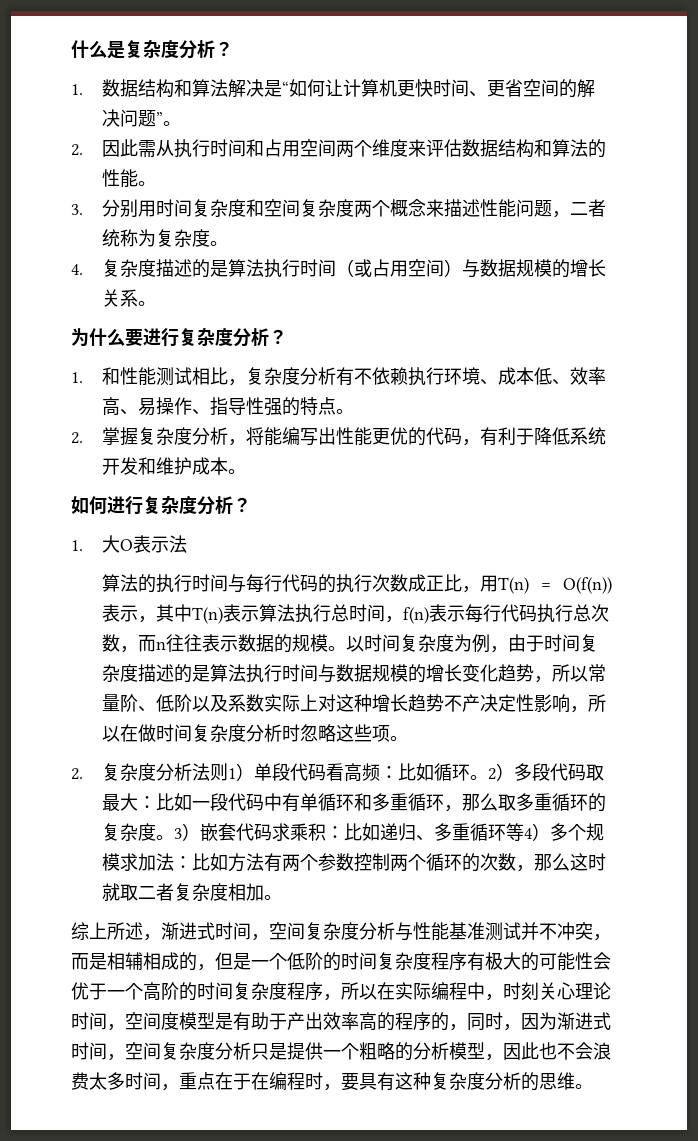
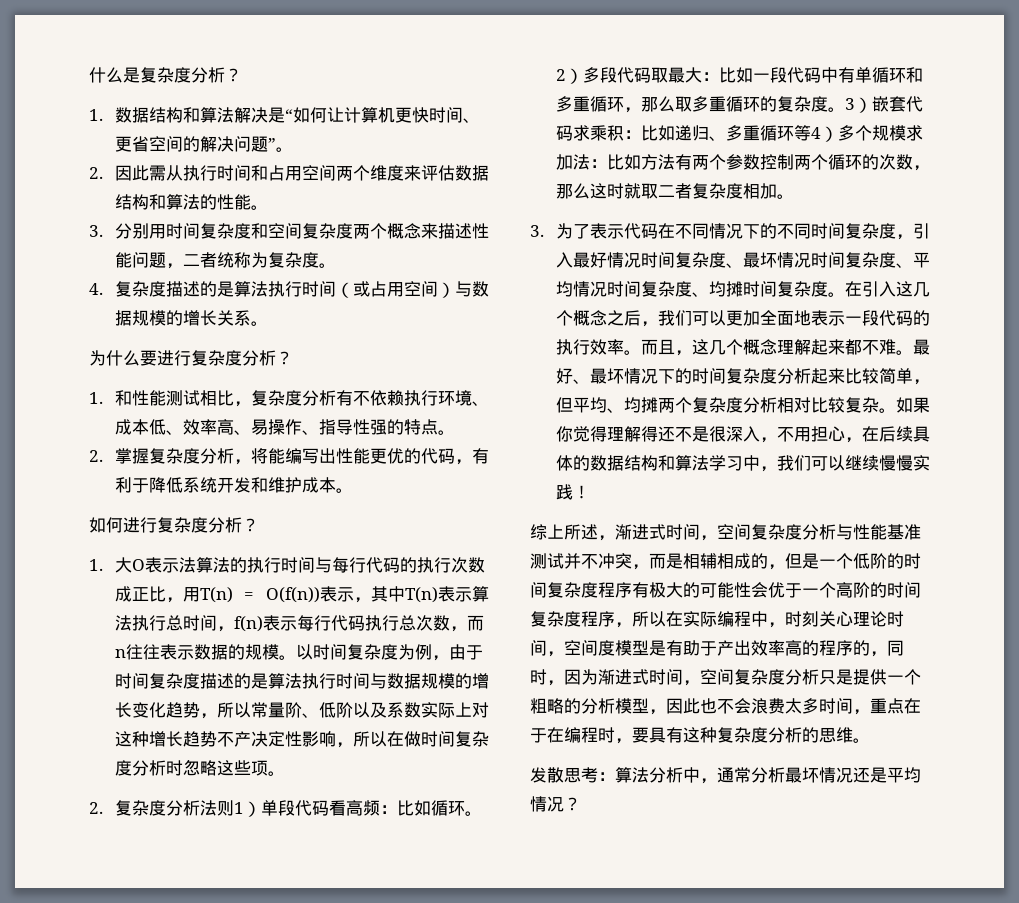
(187, 544) // -> (196, 565) none
(282, 897) none -> [530,223,930,240] [555,252,930,268] [555,281,930,297] [555,310,930,327] [555,339,930,356] [555,368,930,385] [555,397,930,413] [555,426,930,443] [555,455,930,472] [555,484,590,500] // 3.为了表示代码在不同情况下的不同时间复杂度，引入最好情况时间复杂度、最坏情况时间复杂度、平均情况时间复杂度、均摊时间复杂度。在引入这几个概念之后，我们可以更加全面地表示一段代码的执行效率。而且，这几个概念理解起来都不难。最好、最坏情况下的时间复杂度分析起来比较简单，但平均、均摊两个复杂度分析相对比较复杂。如果你觉得理解得还不是很深入，不用担心，在后续具体的数据结构和算法学习中，我们可以继续慢慢实践！
(593, 1086) none -> [530,767,921,784] [530,796,581,812] // 发散思考：算法分析中，通常分析最坏情况还是平均情况？

